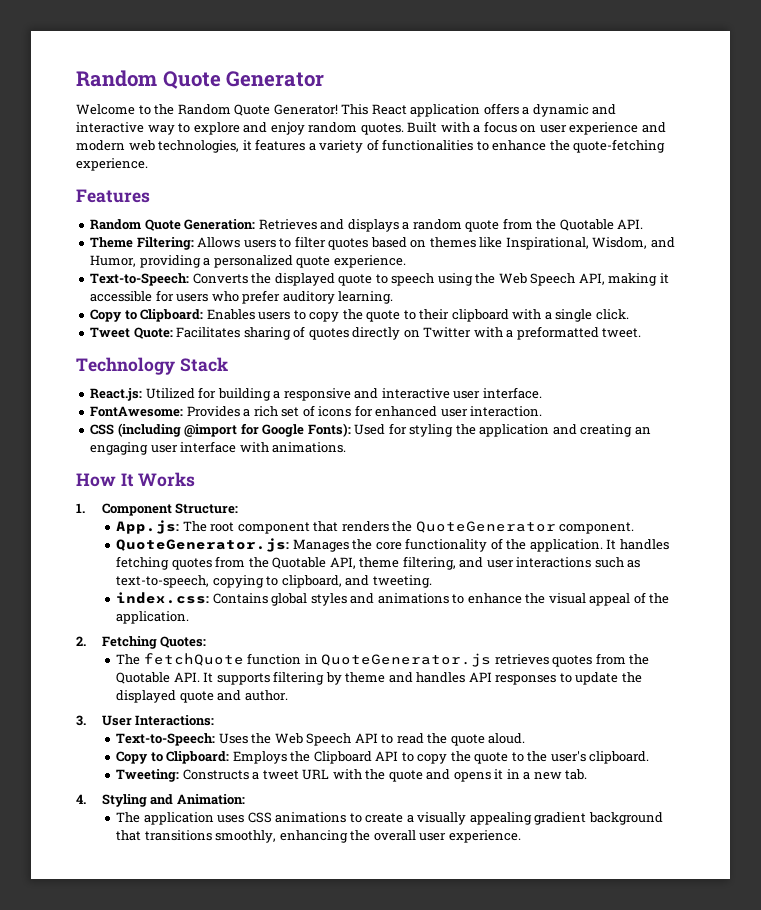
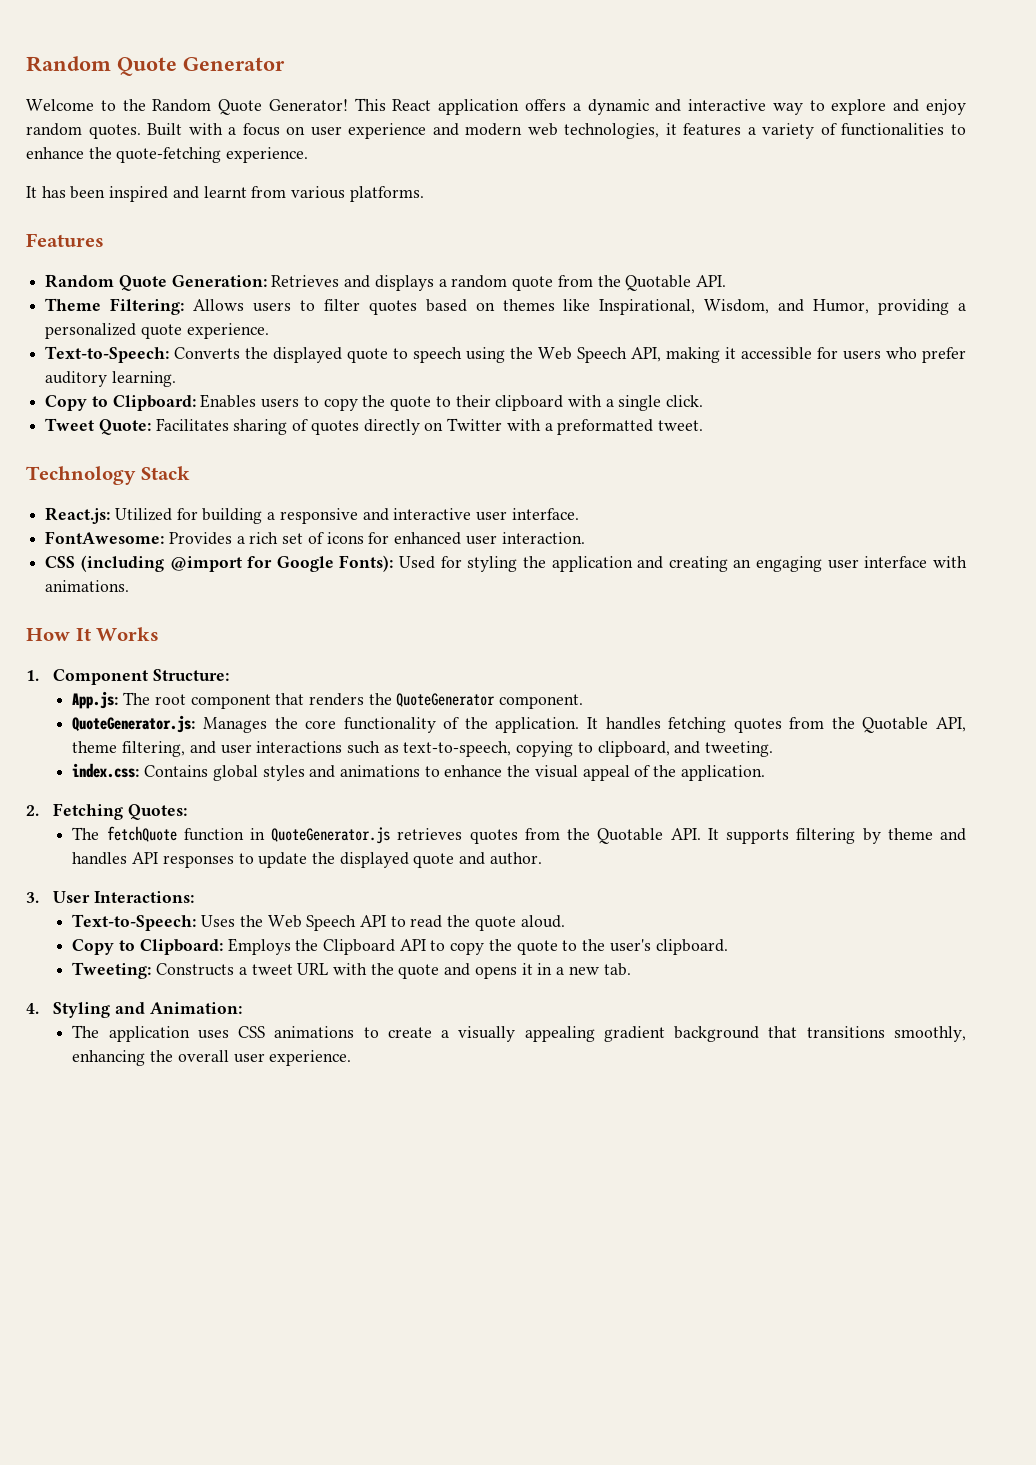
(148, 164) none -> [26,186,424,202] // It has been inspired and learnt from various platforms.

